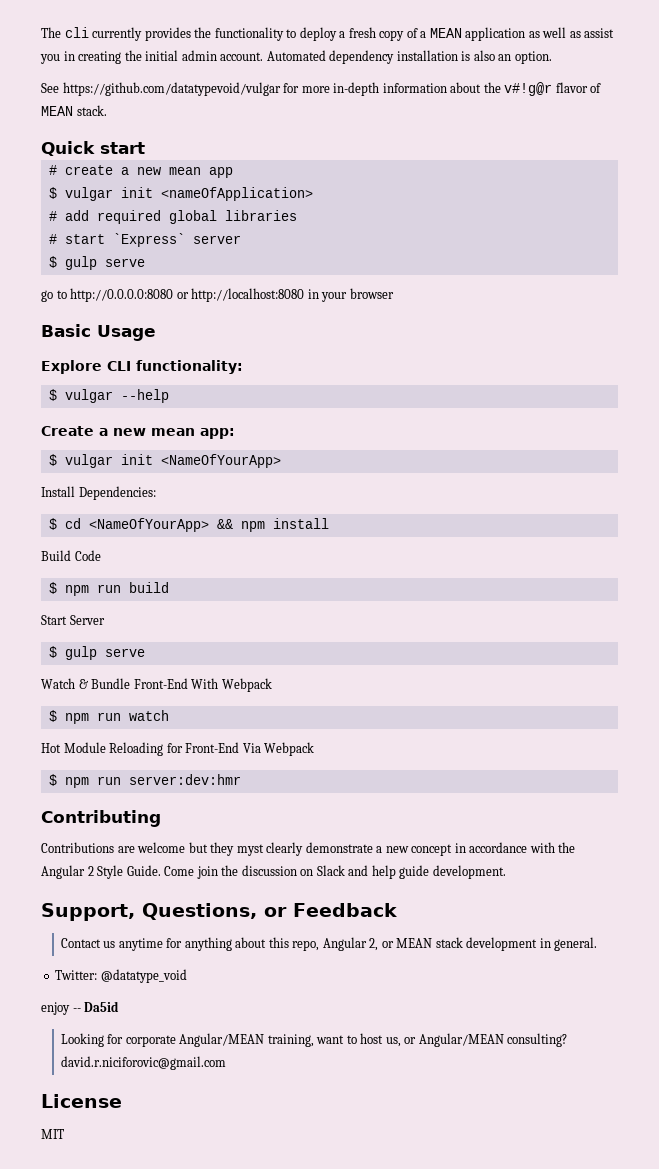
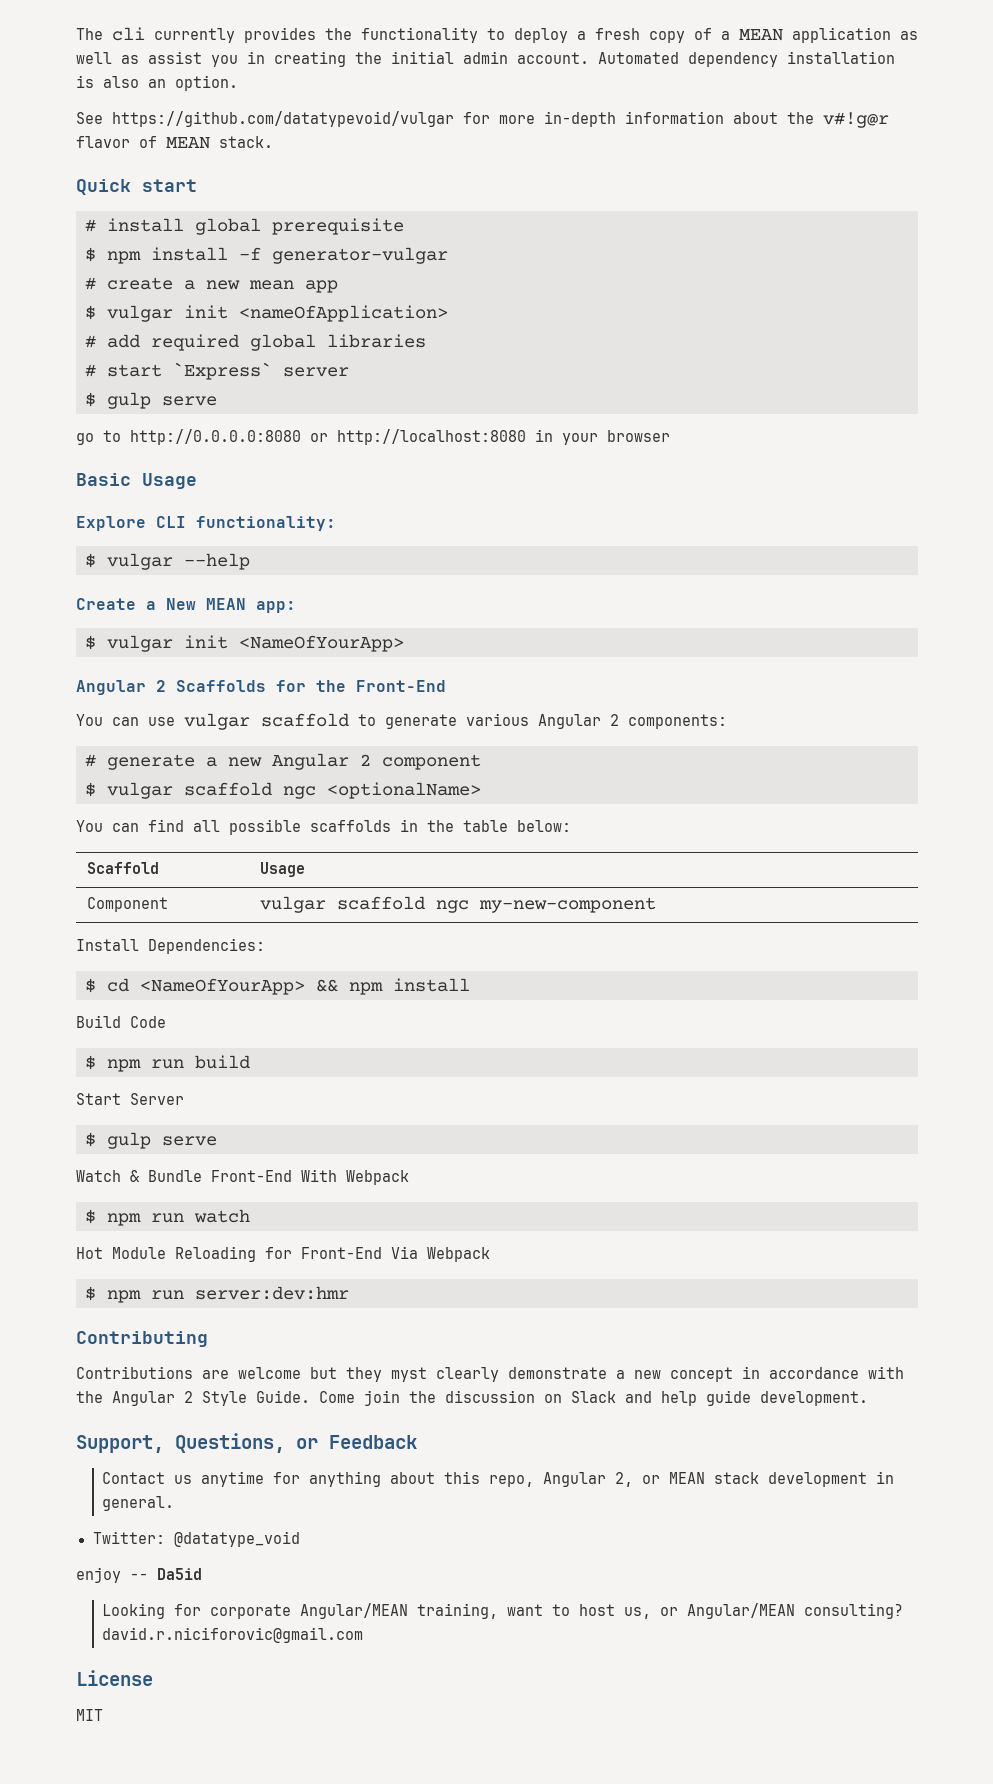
(145, 148) none -> [85,218,404,235] [85,247,448,264] // # install global prerequisite // $ npm install -f generator-vulgar
[113,428,195,436] new mean -> [166,598,246,610] New MEAN
(281, 461) none -> [76,680,446,695] [76,713,727,730] [85,753,481,770] [85,782,481,799] [76,819,571,835] [87,862,160,874] [260,862,306,877] [87,897,169,912] [260,896,657,913] // Angular 2 Scaffolds for the Front-End // You can use vulgar scaffold to generate various Angular 2 components: // # generate a new Angular 2 component // $ vulgar scaffold ngc <optionalName> // You can find all possible scaffolds in the table below: // Scaffold | Usage // Component | vulgar scaffold ngc my-new-component

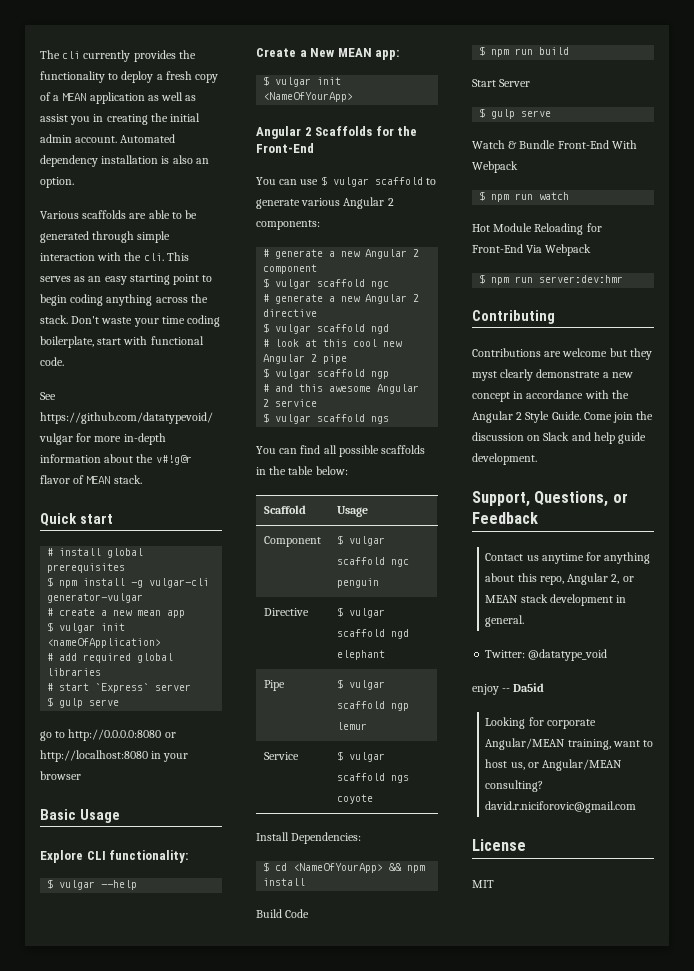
(238, 83) none -> [40,210,198,219] [40,231,171,243] [40,252,189,261] [40,274,213,285] [40,294,208,306] [40,315,221,327] [40,336,204,348] [40,357,64,366] // Various scaffolds are able to be generated through simple interaction with the cli. This serves as an easy starting point to begin coding anything across the stack. Don't waste your time coding boilerplate, start with functional code.
[272,218,404,235] prerequisite -> [47,563,126,573] prerequisites
[239,247,261,260] -f -> [131,578,210,588] -g vulgar-cli
(175, 721) none -> [320,176,327,186] $
[327,782,481,799] <optionalName> -> [263,294,420,304] [263,309,318,317] [263,323,390,334] [263,339,403,347] [263,354,348,364] [263,368,390,379] [263,384,420,394] [263,399,318,407] [263,413,390,424] // # generate a new Angular 2 directive // $ vulgar scaffold ngd // # look at this cool new Angular 2 pipe // $ vulgar scaffold ngp // # and this awesome Angular 2 service // $ vulgar scaffold ngs
[260,896,657,913] vulgar scaffold ngc my-new-component -> [336,535,385,546] [336,557,409,567] [336,578,379,588] [263,608,309,616] [336,607,385,618] [336,629,409,639] [336,650,385,660] [263,680,285,691] [336,679,385,690] [336,701,409,711] [336,722,367,730] [263,752,299,760] [336,751,385,762] [336,773,409,783] [336,794,373,804] $ vulgar scaffold ngc penguin // Directive | $ vulgar scaffold ngd elephant // Pipe | $ vulgar scaffold ngp lemur // Service | $ vulgar scaffold ngs coyote

